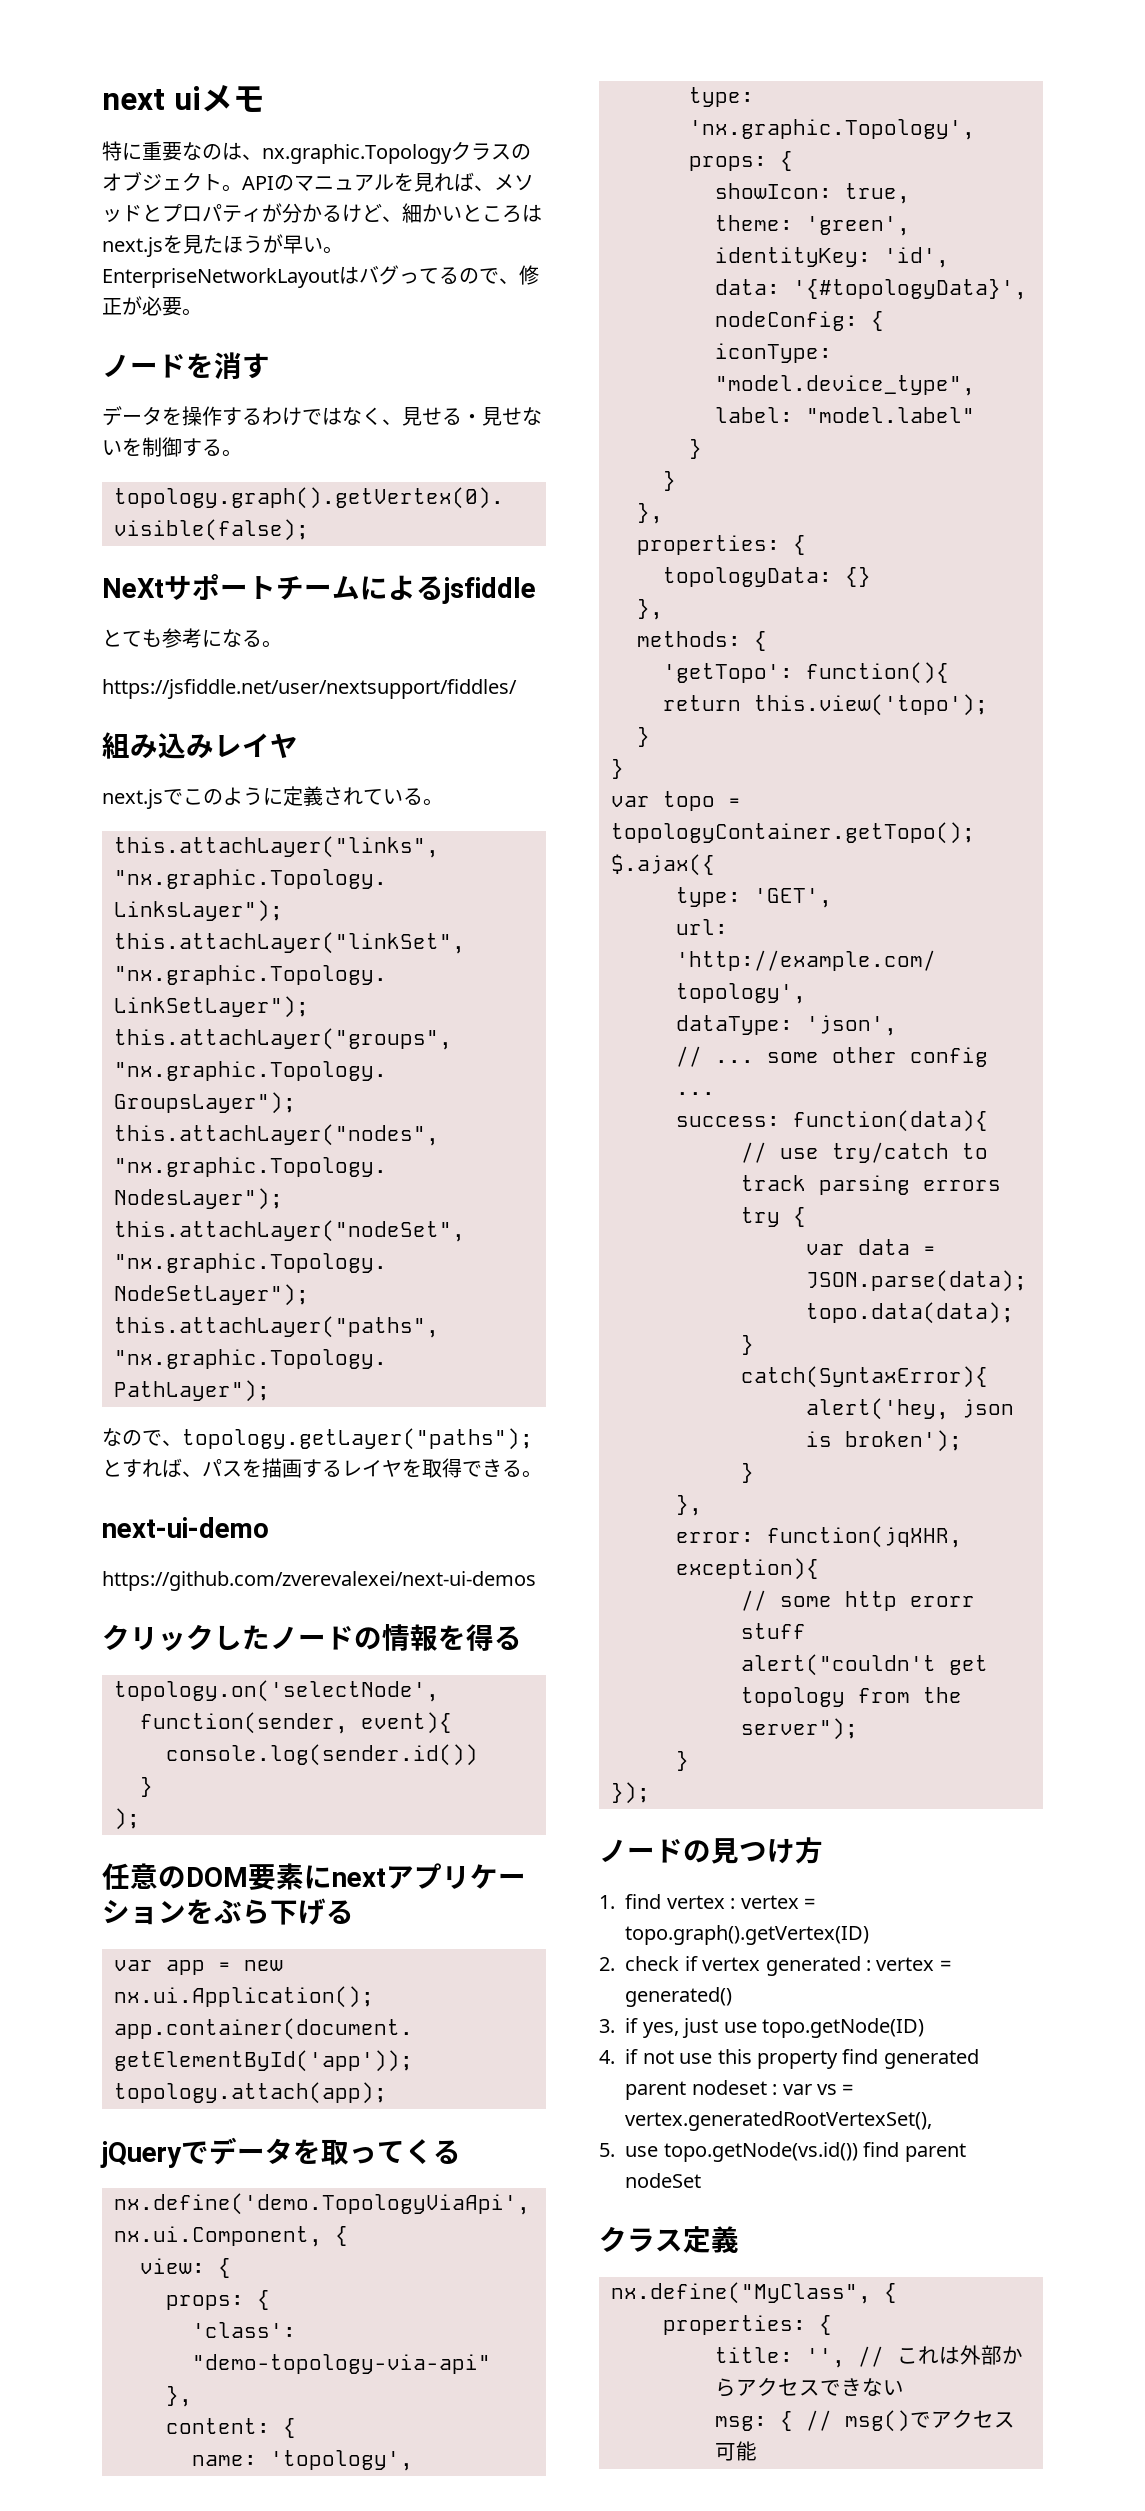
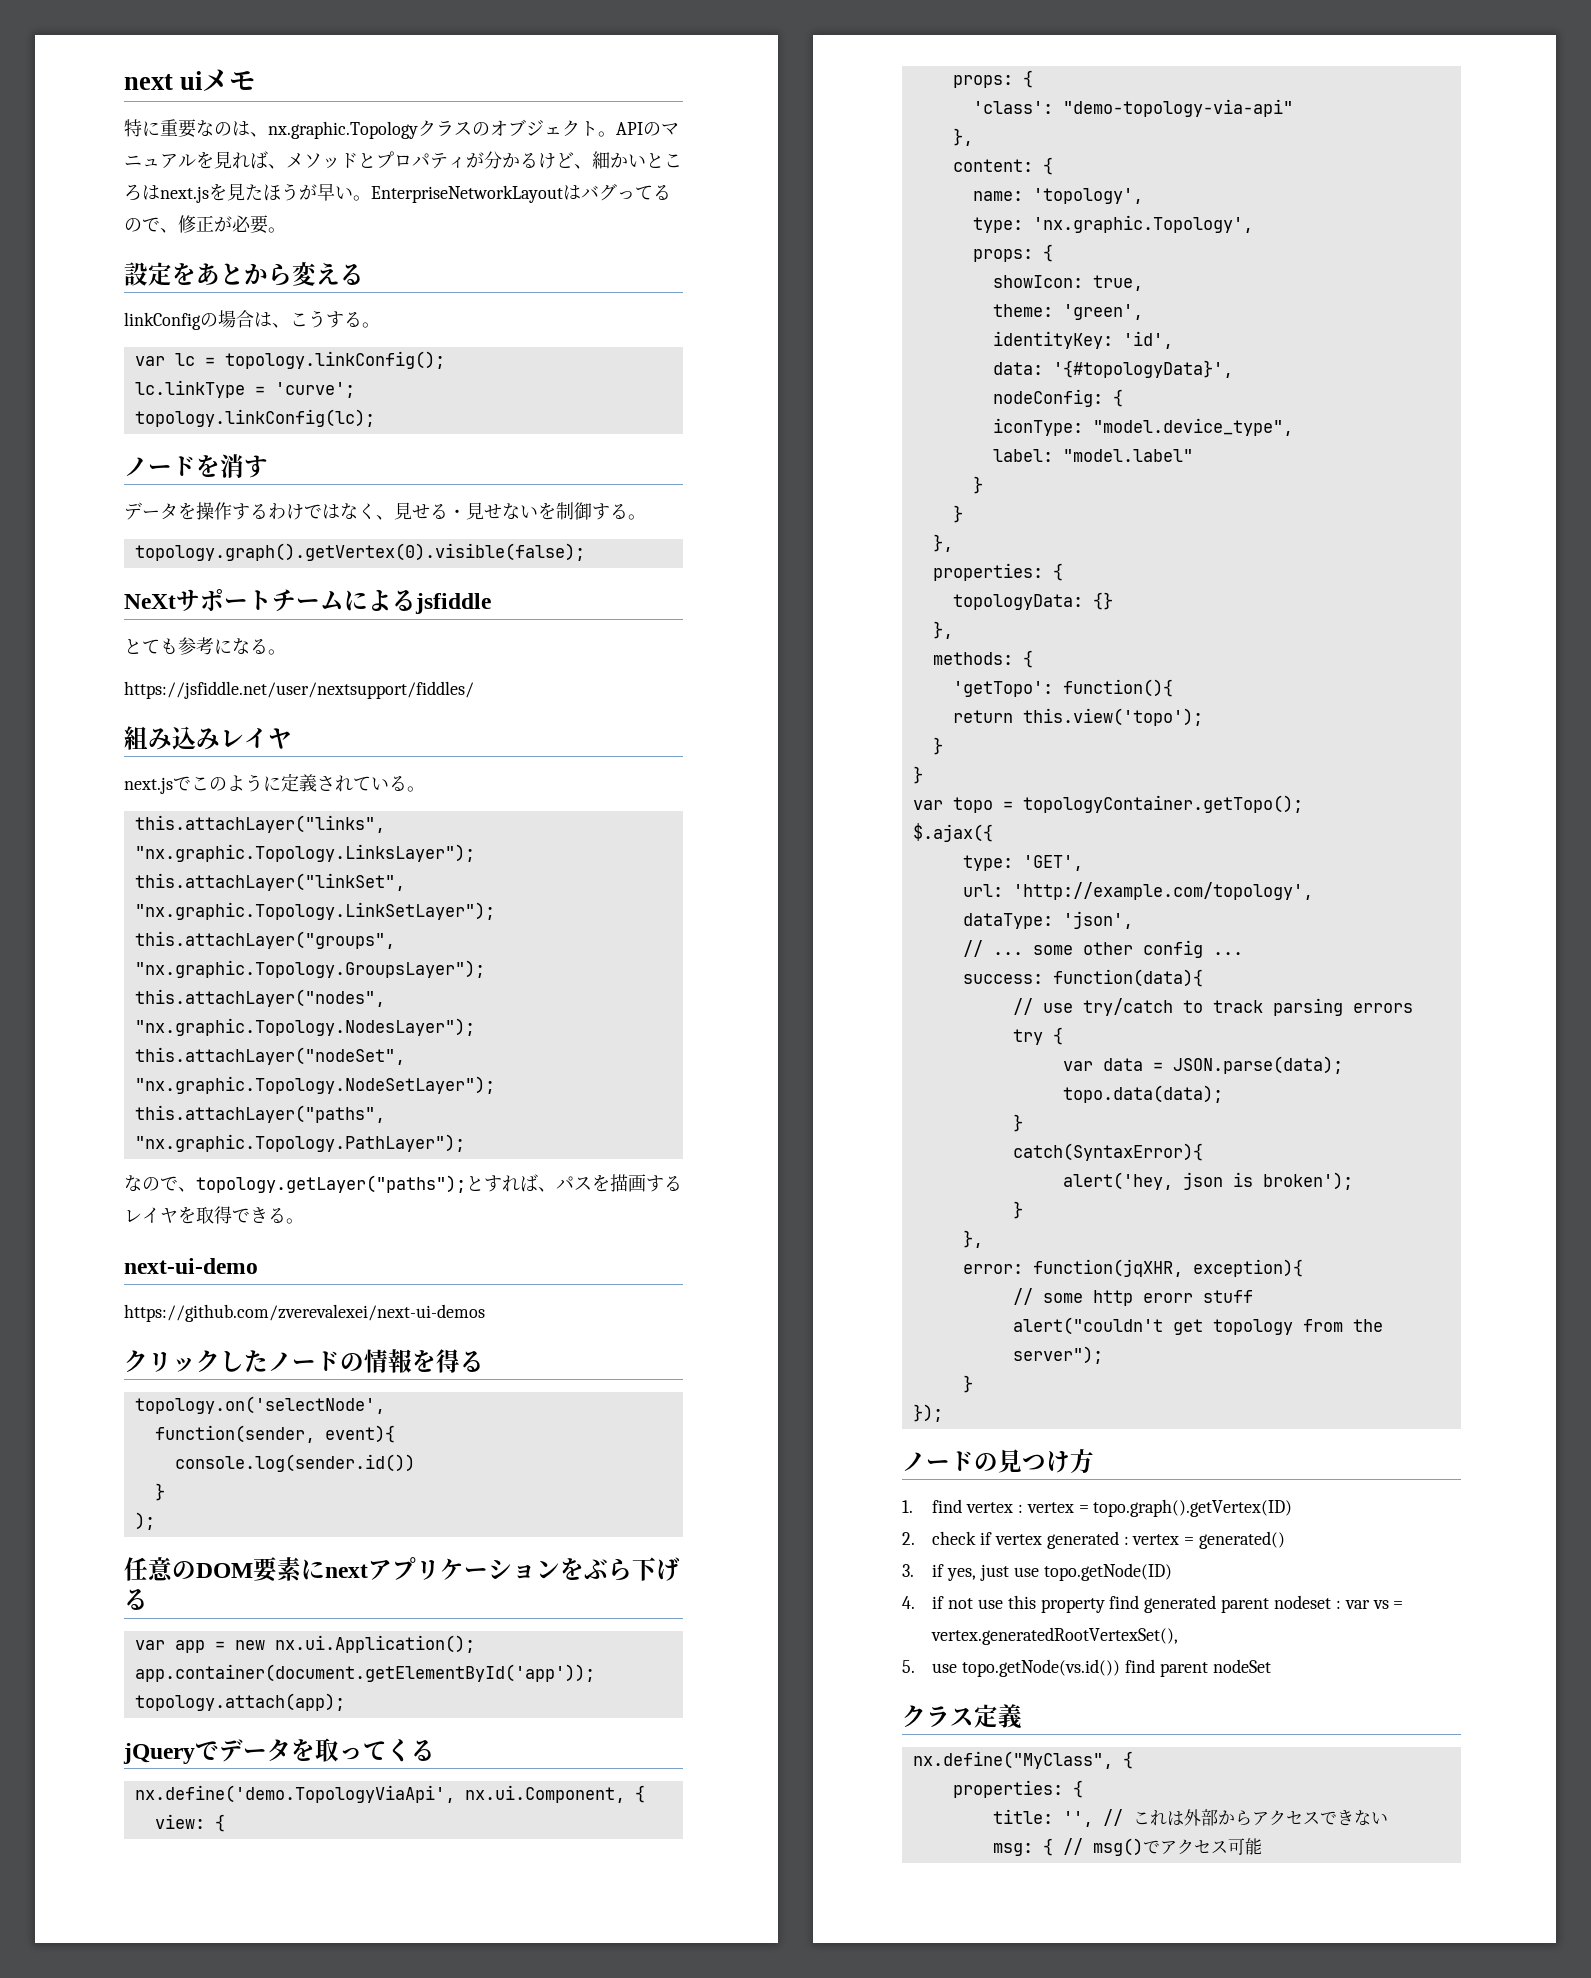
(202, 312) none -> [124,262,364,286] [124,310,380,330] [134,351,445,369] [134,380,355,398] [134,409,375,427] // 設定をあとから変える // linkConfigの場合は、こうする。 // var lc = topology.linkConfig(); // lc.linkType = 'curve'; // topology.linkConfig(lc);

